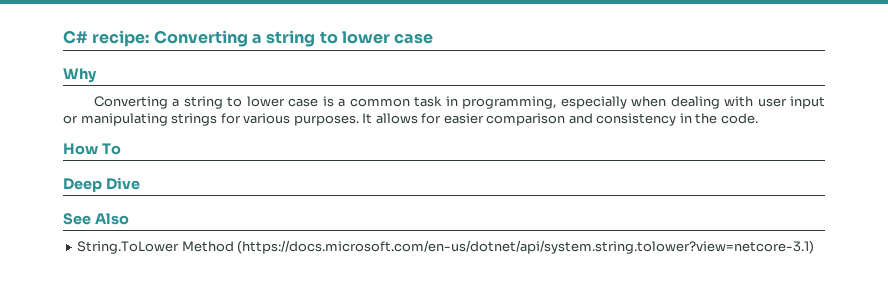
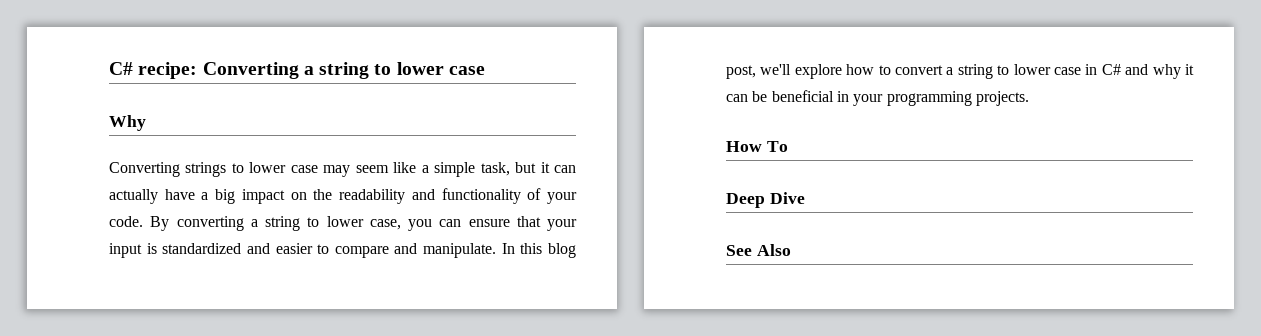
[171,96,826,109] [63,113,758,126] a string to lower case is a common task in programming, especially when dealing with user input or manipulating strings for various purposes. It allows for easier comparison and consistency in the code. -> [185,162,576,177] [109,188,577,204] [109,216,577,231] [109,243,576,258] [726,64,1194,79] [726,90,1029,106] strings to lower case may seem like a simple task, but it can actually have a big impact on the readability and functionality of your code. By converting a string to lower case, you can ensure that your input is standardized and easier to compare and manipulate. In this blog post, we'll explore how to convert a string to lower case in C# and why it can be beneficial in your programming projects.
[77,240,815,254] // String.ToLower Method (https://docs.microsoft.com/en-us/dotnet/api/system.string.tolower?view=netcore-3.1) -> (791, 250) none

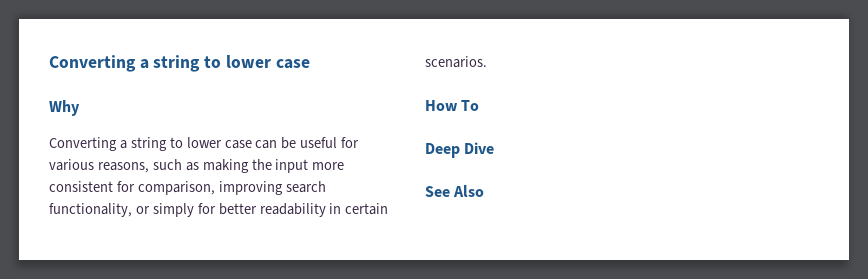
[109,62,198,79] C# recipe: -> (49, 63) none
[185,162,576,177] [109,188,577,204] [109,216,577,231] [109,243,576,258] [726,64,1194,79] [726,90,1029,106] strings to lower case may seem like a simple task, but it can actually have a big impact on the readability and functionality of your code. By converting a string to lower case, you can ensure that your input is standardized and easier to compare and manipulate. In this blog post, we'll explore how to convert a string to lower case in C# and why it can be beneficial in your programming projects. -> [119,137,360,151] [49,159,345,173] [49,181,326,195] [49,203,389,217] [425,56,487,68] a string to lower case can be useful for various reasons, such as making the input more consistent for comparison, improving search functionality, or simply for better readability in certain scenarios.

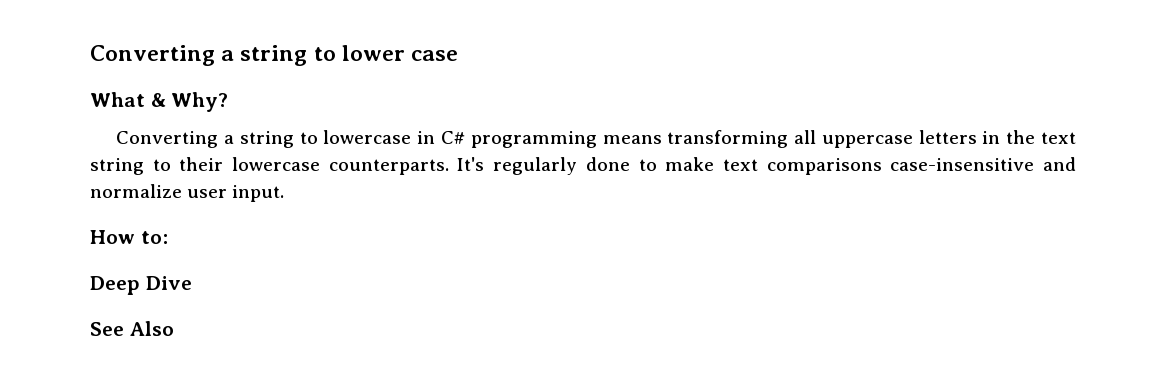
[49,100,80,116] [49,137,360,151] [49,159,345,173] [49,181,326,195] [49,203,389,217] [425,56,487,68] Why // Converting a string to lower case can be useful for various reasons, such as making the input more consistent for comparison, improving search functionality, or simply for better readability in certain scenarios. -> [90,92,229,112] [116,130,1077,148] [90,157,1077,175] [90,184,285,202] What & Why? // Converting a string to lowercase in C# programming means transforming all uppercase letters in the text string to their lowercase counterparts. It's regularly done to make text comparisons case-insensitive and normalize user input.
[461,100,480,111] To -> [140,231,168,244] to:

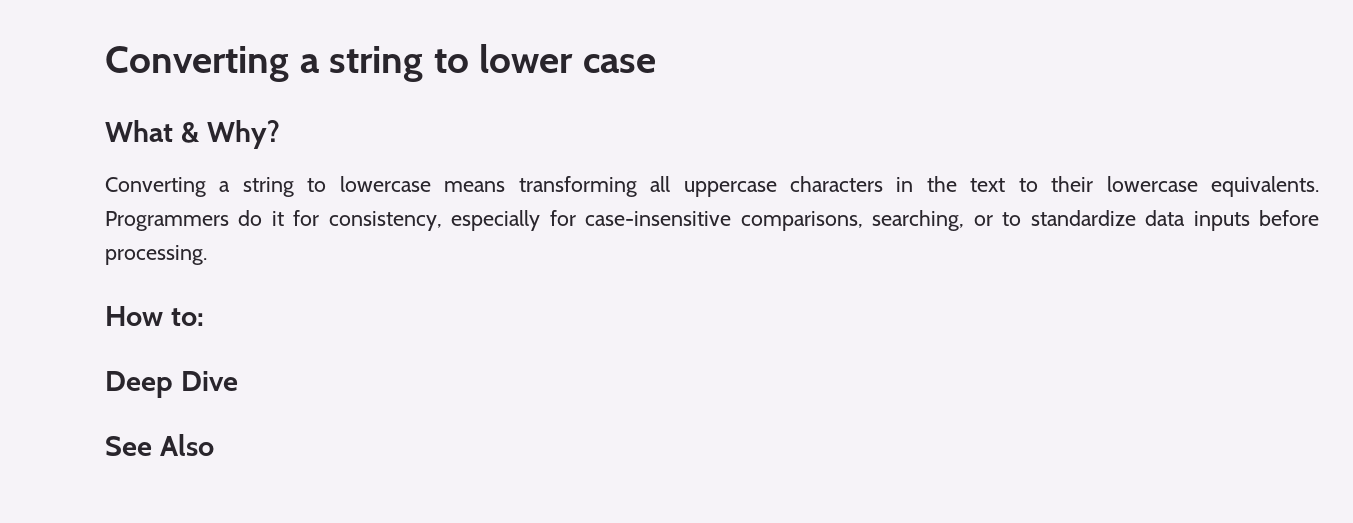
[417,131,597,148] in C# programming -> (431, 184) none
[918,130,977,144] letters -> [789,176,883,192] characters
[90,158,144,175] string -> (1006, 185) none
[328,157,1077,175] [90,184,285,202] counterparts. It's regularly done to make text comparisons case-insensitive and normalize user input. -> [1211,176,1319,197] [105,210,1320,231] [105,245,207,265] equivalents. Programmers do it for consistency, especially for case-insensitive comparisons, searching, or to standardize data inputs before processing.

